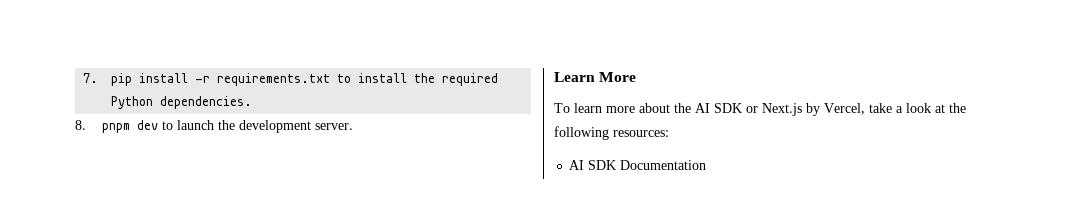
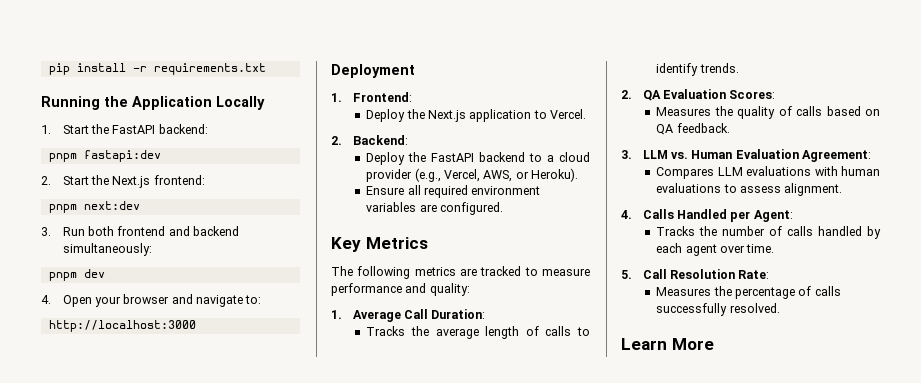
[83,73,99,83] 7. -> (48, 69) none
[336,73,498,86] [110,96,252,109] [75,120,354,133] [554,72,637,82] [554,103,966,116] [554,126,669,140] [569,160,707,170] to install the required Python dependencies. // 8. pnpm dev to launch the development server. // Learn More // To learn more about the AI SDK or Next.js by Vercel, take a look at the following resources: // AI SDK Documentation -> [41,96,265,110] [41,124,208,134] [48,150,161,162] [41,175,205,188] [48,201,140,213] [41,226,240,236] [62,243,152,256] [48,269,105,281] [41,294,262,307] [48,320,196,332] [331,64,415,78] [331,92,412,102] [366,109,587,122] [331,135,408,145] [366,152,590,165] [366,168,579,182] [366,185,541,198] [366,202,504,215] [331,237,428,252] [331,266,590,279] [331,283,470,296] [331,309,486,322] [366,326,590,339] [656,63,739,76] [621,89,776,101] [656,106,880,119] [656,123,730,135] [621,149,872,162] [656,166,880,179] [656,183,843,196] [621,209,793,222] [656,226,881,239] [656,243,775,256] [621,269,770,279] [656,286,841,299] [656,303,780,316] [621,338,714,350] // Running the Application Locally // 1. Start the FastAPI backend: // pnpm fastapi:dev // 2. Start the Next.js frontend: // pnpm next:dev // 3. Run both frontend and backend simultaneously: // pnpm dev // 4. Open your browser and navigate to: // http://localhost:3000 // Deployment // 1. Frontend: // Deploy the Next.js application to Vercel. // 2. Backend: // Deploy the FastAPI backend to a cloud provider (e.g., Vercel, AWS, or Heroku). // Ensure all required environment variables are configured. // Key Metrics // The following metrics are tracked to measure performance and quality: // 1. Average Call Duration: // Tracks the average length of calls to identify trends. // 2. QA Evaluation Scores: // Measures the quality of calls based on QA feedback. // 3. LLM vs. Human Evaluation Agreement: // Compares LLM evaluations with human evaluations to assess alignment. // 4. Calls Handled per Agent: // Tracks the number of calls handled by each agent over time. // 5. Call Resolution Rate: // Measures the percentage of calls successfully resolved. // Learn More

